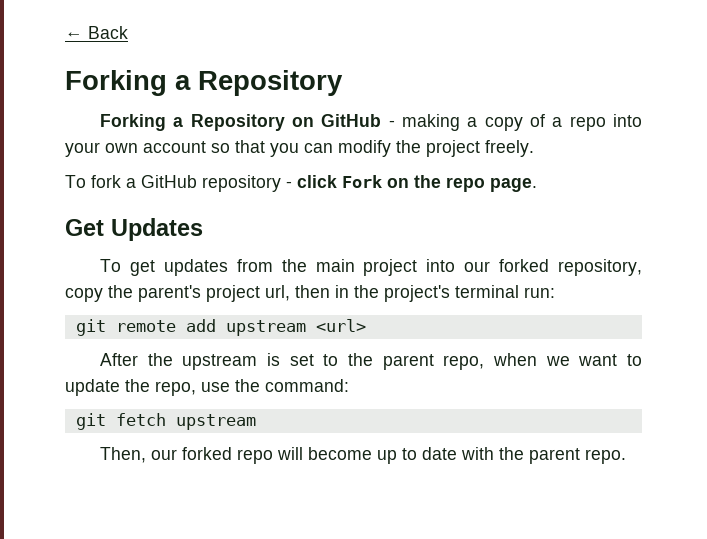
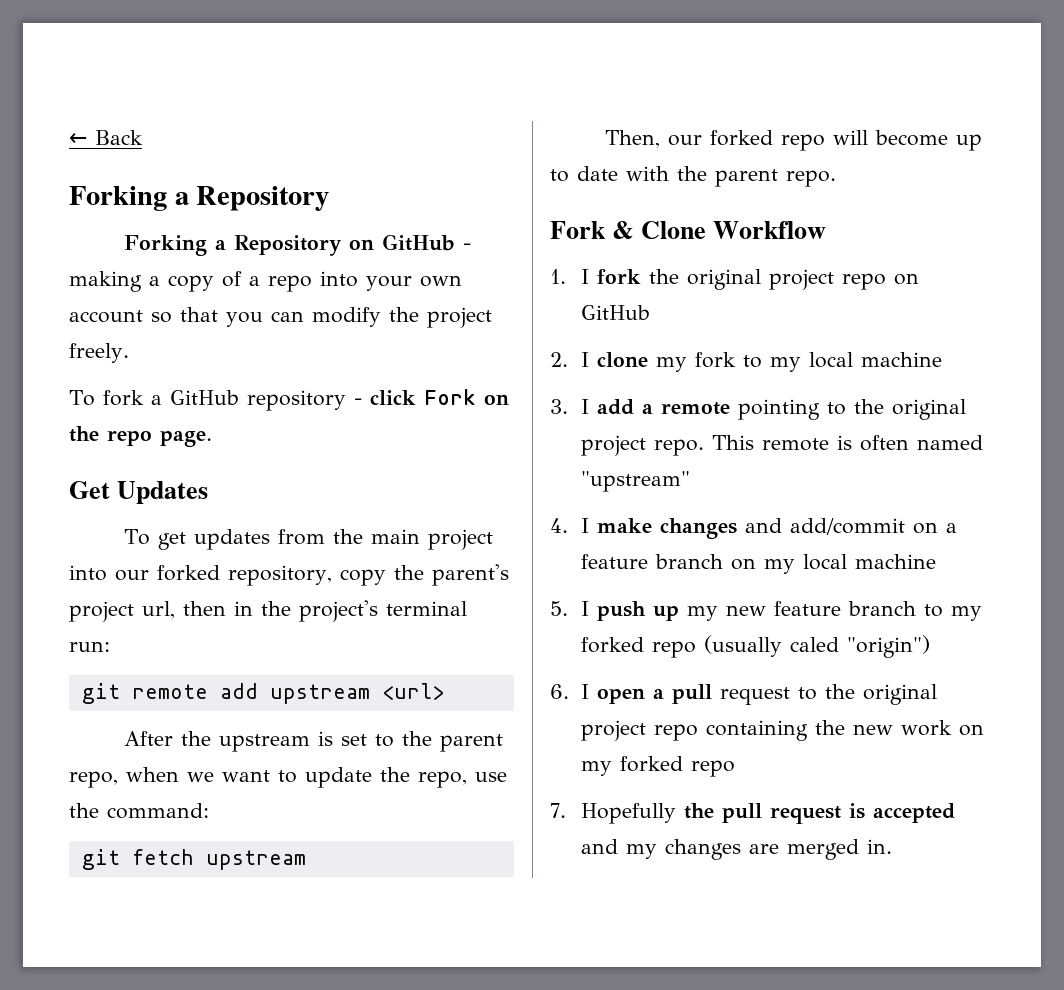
(627, 456) none -> [550,221,827,239] [550,269,919,290] [580,305,650,320] [550,352,942,372] [550,399,966,420] [580,435,983,456] [580,471,690,492] [550,518,957,539] [580,554,936,574] [550,601,982,621] [580,635,930,658] [550,684,937,705] [580,720,984,741] [580,756,735,777] [550,803,955,824] [580,839,892,860] // Fork & Clone Workflow // 1. I fork the original project repo on GitHub // 2. I clone my fork to my local machine // 3. I add a remote pointing to the original project repo. This remote is often named "upstream" // 4. I make changes and add/commit on a feature branch on my local machine // 5. I push up my new feature branch to my forked repo (usually caled "origin") // 6. I open a pull request to the original project repo containing the new work on my forked repo // 7. Hopefully the pull request is accepted and my changes are merged in.

